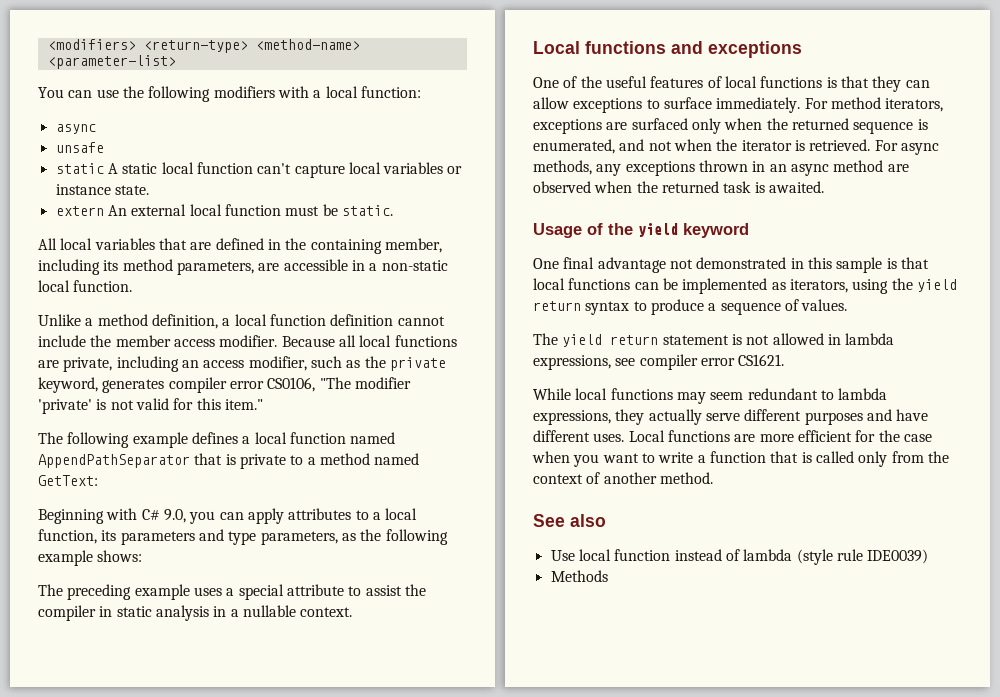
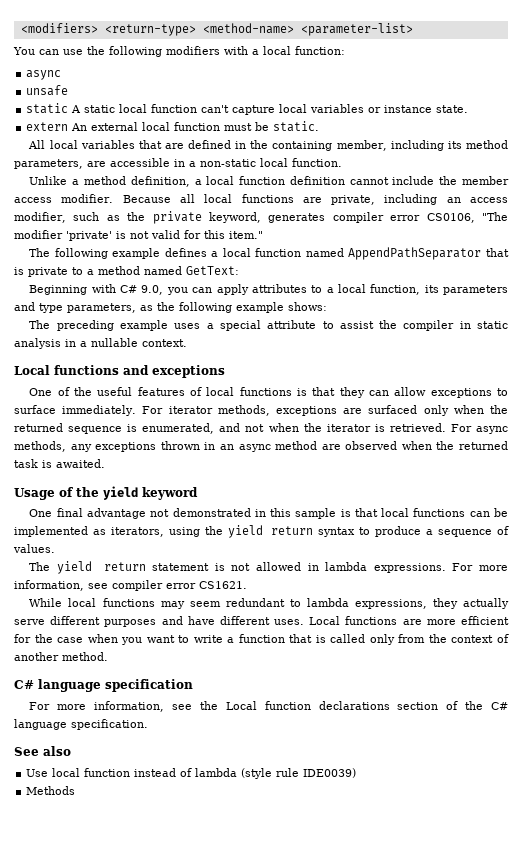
[830,97,944,112] method iterators, -> [168,405,270,416] iterator methods,
[533,355,611,370] expressions, -> [373,563,509,573] [14,580,84,591] expressions. For more information,
(713, 478) none -> [14,679,193,692] [29,701,509,712] [14,719,148,730] // C# language specification // For more information, see the Local function declarations section of the C# language specification.

